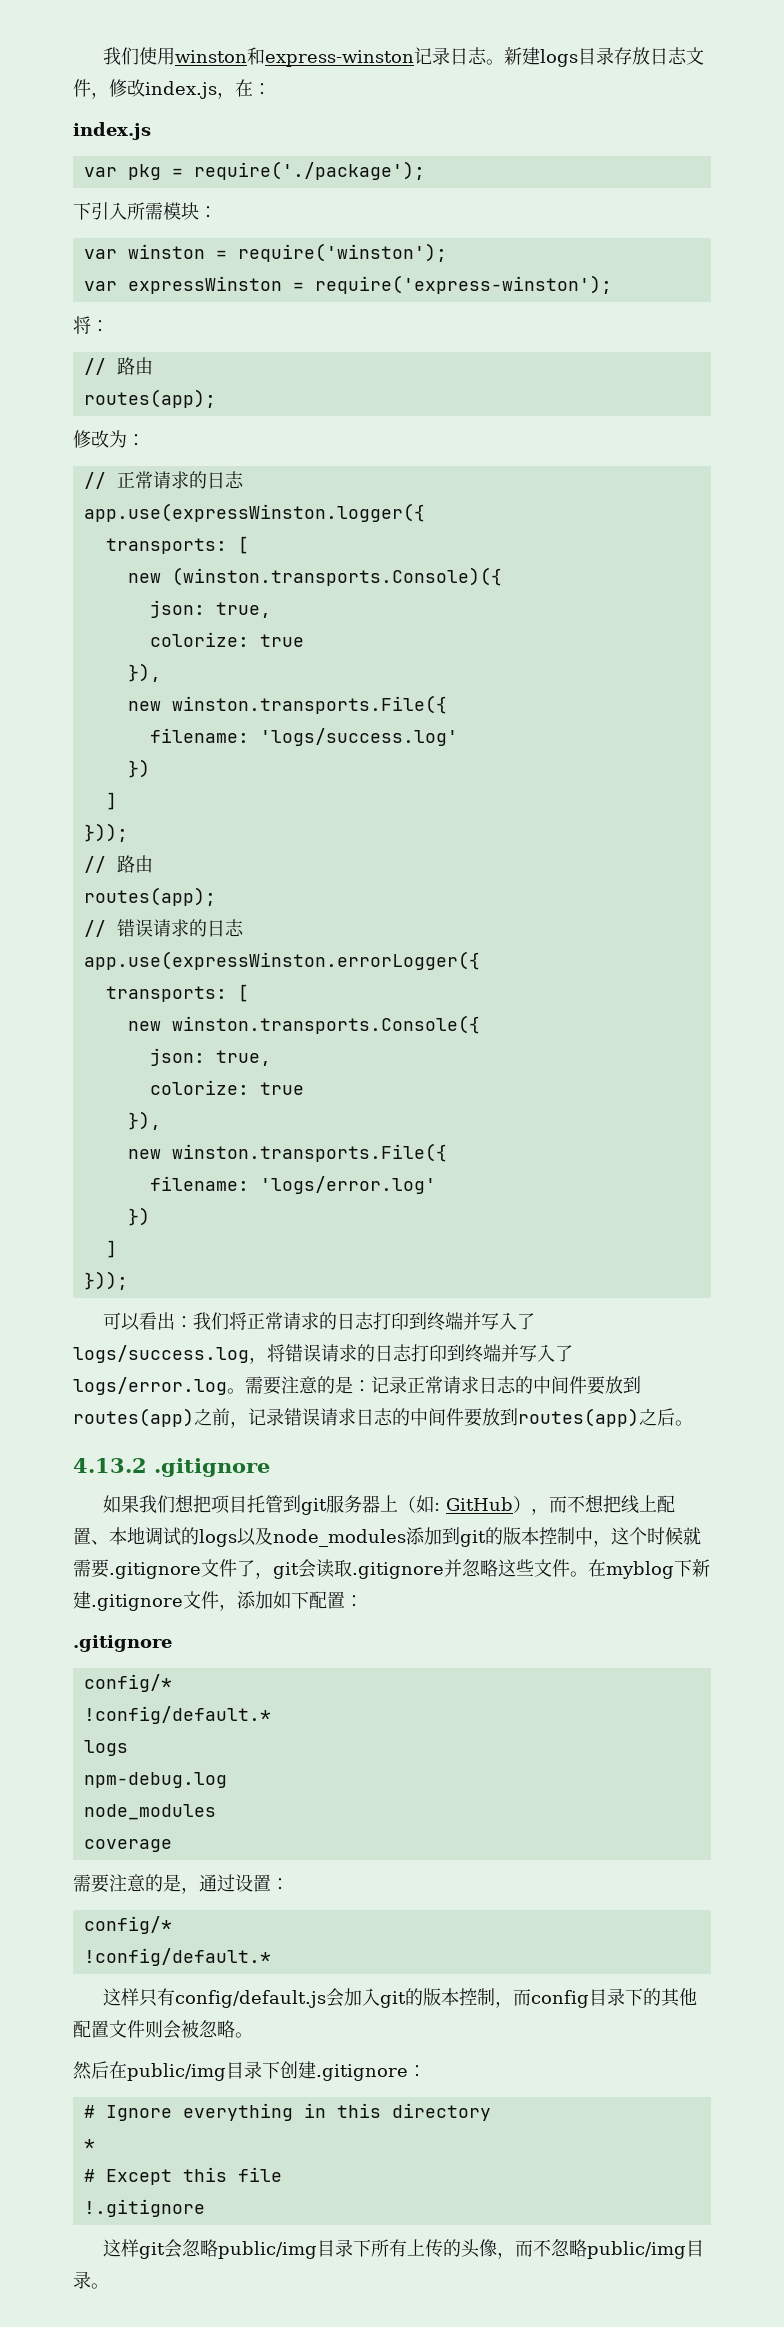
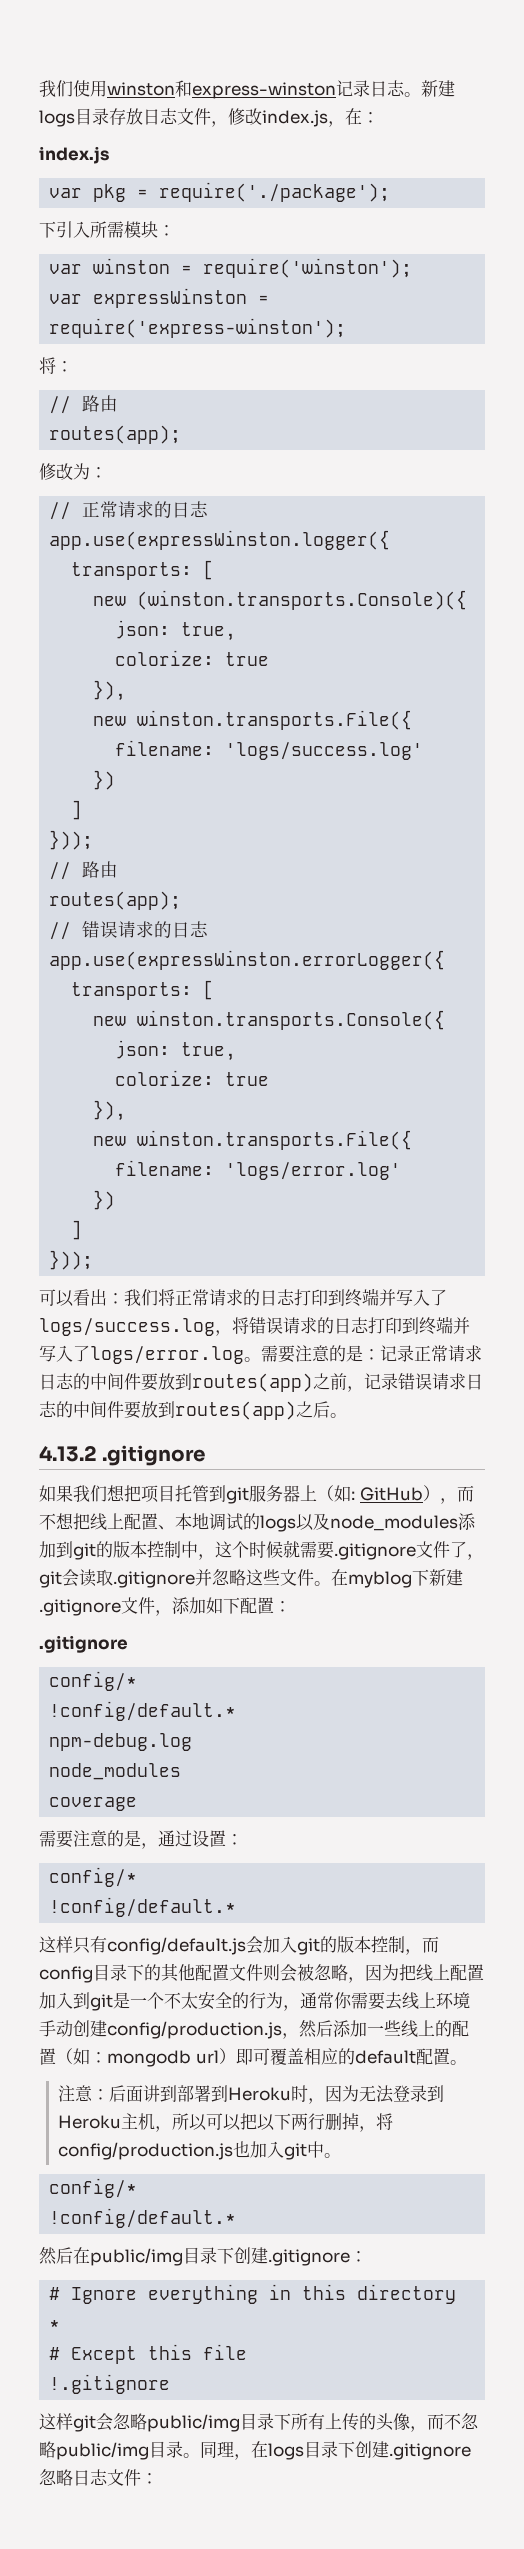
[83,1740,128,1756] // logs -> (237, 1711) none
[235,2032,253,2038] 。 -> [348,1964,484,1983] [39,1992,470,2011] [39,2020,469,2039] [39,2048,467,2067] [57,2085,444,2104] [57,2112,393,2132] [57,2141,341,2160] [49,2178,138,2198] [49,2208,237,2228] ，因为把线上配置加入到git是一个不太安全的行为，通常你需要去线上环境手动创建config/production.js，然后添加一些线上的配置（如：mongodb url）即可覆盖相应的default配置。 // 注意：后面讲到部署到Heroku时，因为无法登录到Heroku主机，所以可以把以下两行删掉，将config/production.js也加入git中。 // config/* // !config/default.*
(109, 2286) none -> [200,2441,471,2460] [39,2469,158,2486] 同理，在logs目录下创建.gitignore忽略日志文件：

